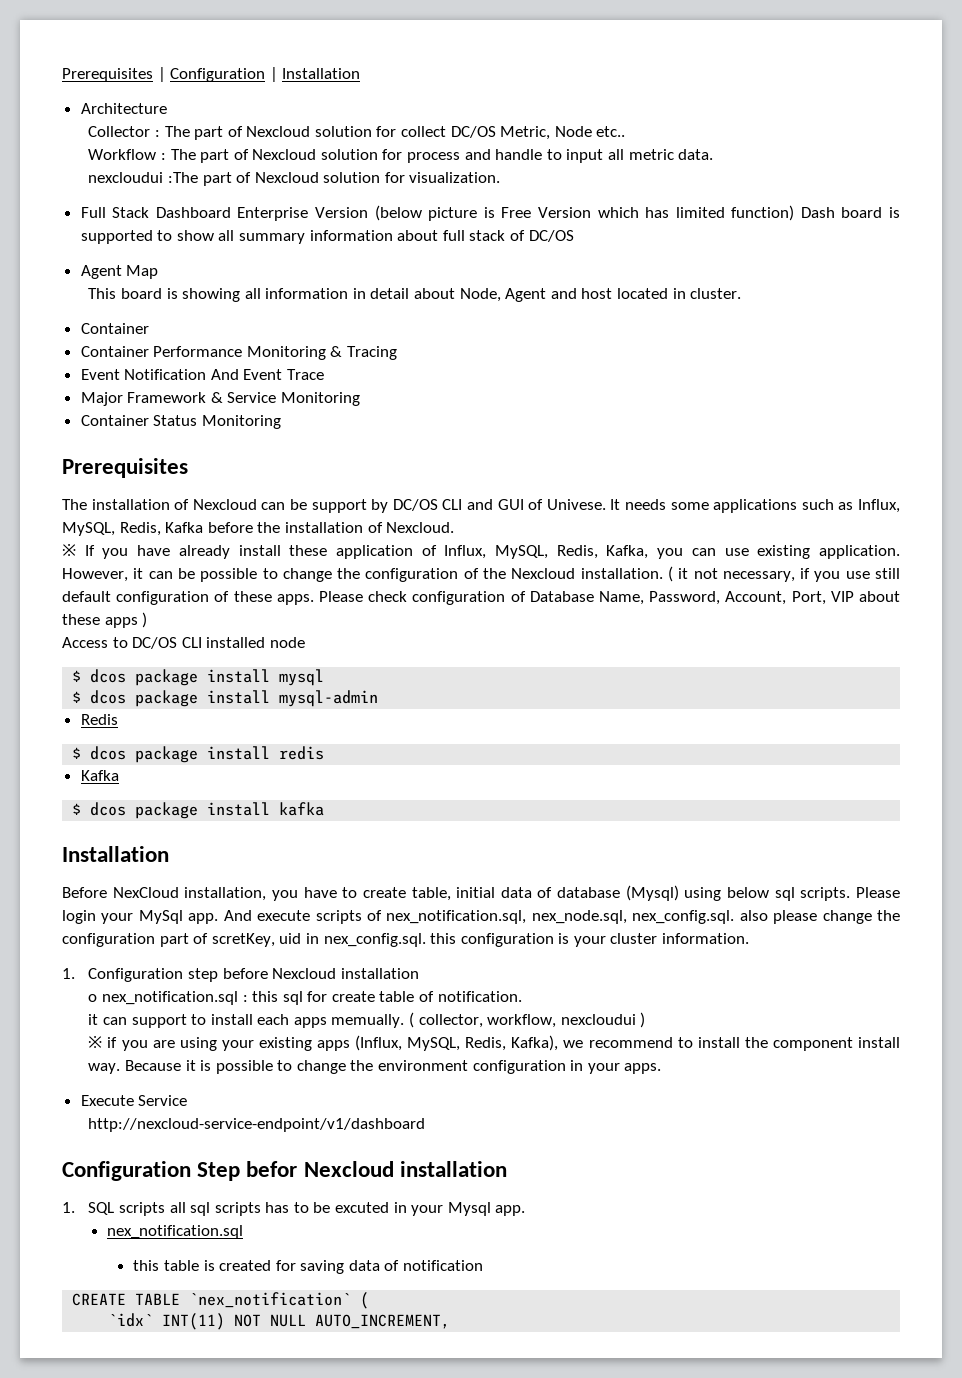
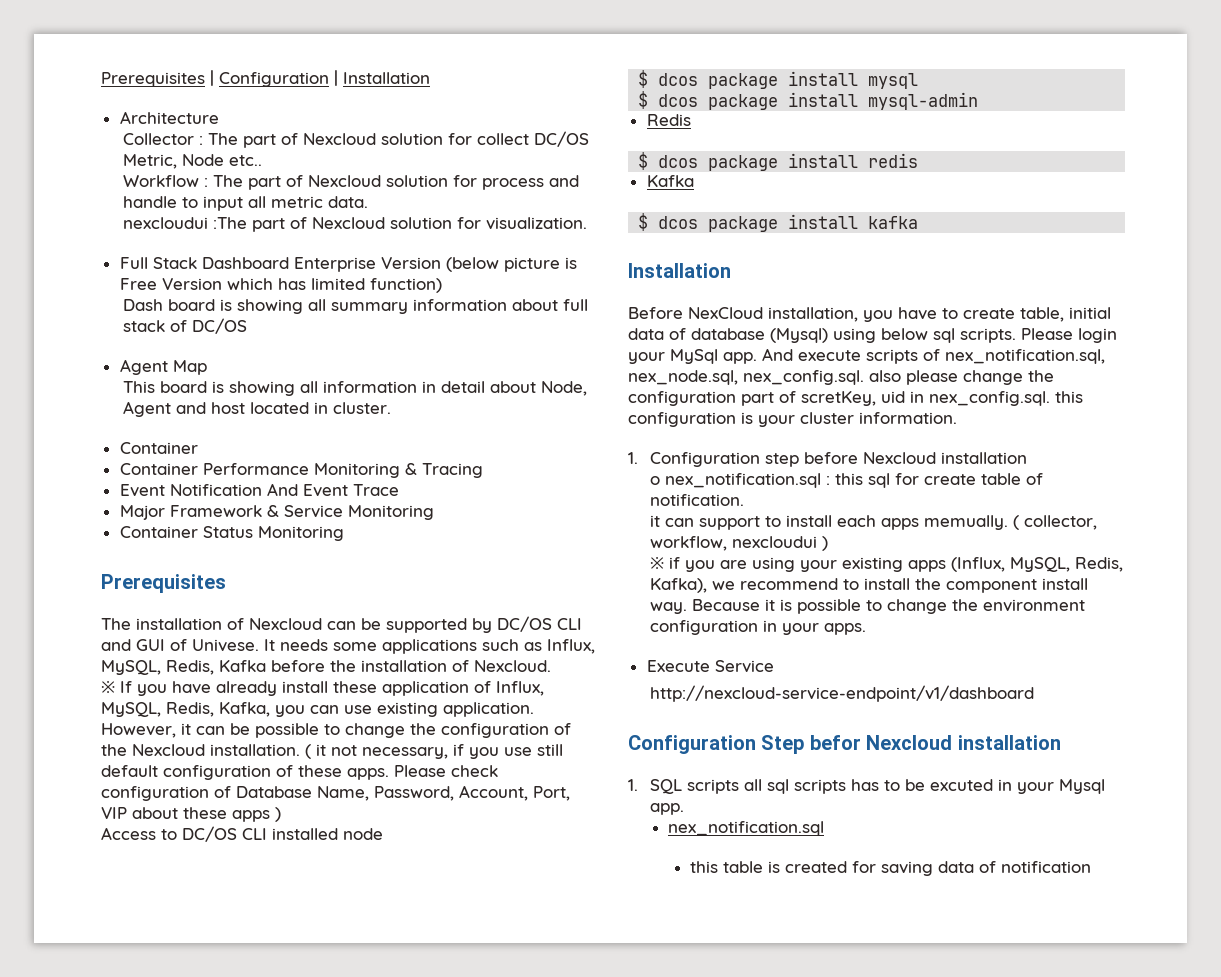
(795, 213) none -> (442, 285) //
[80,230,214,244] supported to show -> [236,299,303,314] showing
[311,499,367,513] support -> [386,618,467,633] supported
[72,1292,370,1309] [108,1313,451,1330] // CREATE TABLE `nex_notification` ( // `idx` INT(11) NOT NULL AUTO_INCREMENT, -> (1092, 867) none

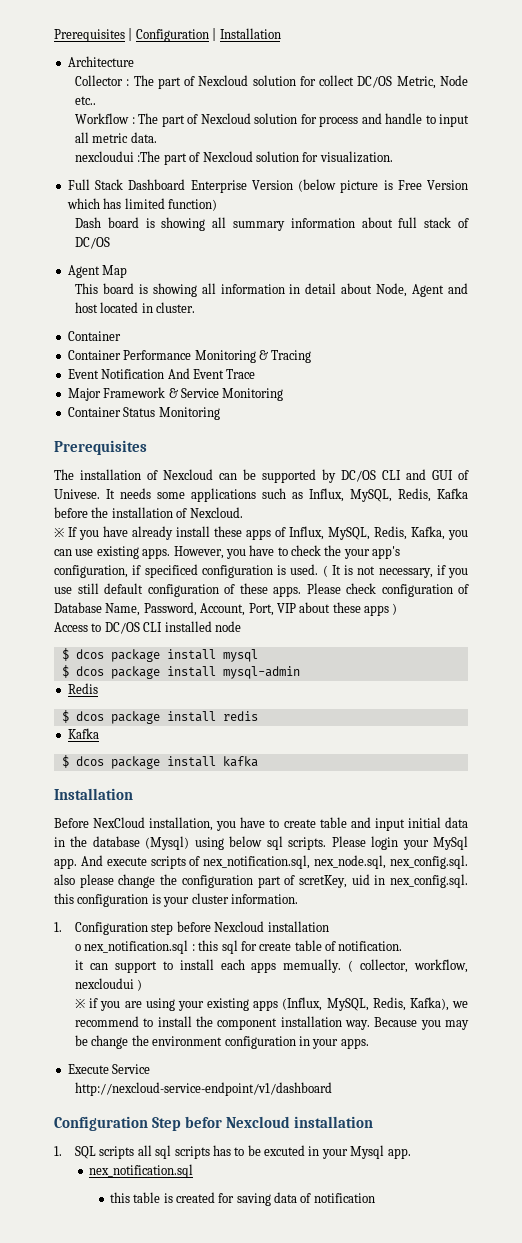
[382,681,469,696] application -> [246,529,271,540] apps
[443,702,534,717] [101,723,571,738] [101,744,326,759] application. However, it can be possible to change the configuration of the Nexcloud installation. ( it -> [142,545,401,559] [54,564,353,578] apps. However, you have to check the your app's configuration, if specificed configuration is used. ( It is
[1020,307,1111,322] [628,328,686,340] table, initial data of -> [319,817,468,831] [54,836,88,847] table and input initial data in the
[1041,578,1088,590] install -> [280,1016,342,1027] installation
[764,599,882,614] it is possible to -> [420,1020,469,1030] [75,1035,89,1046] you may be

